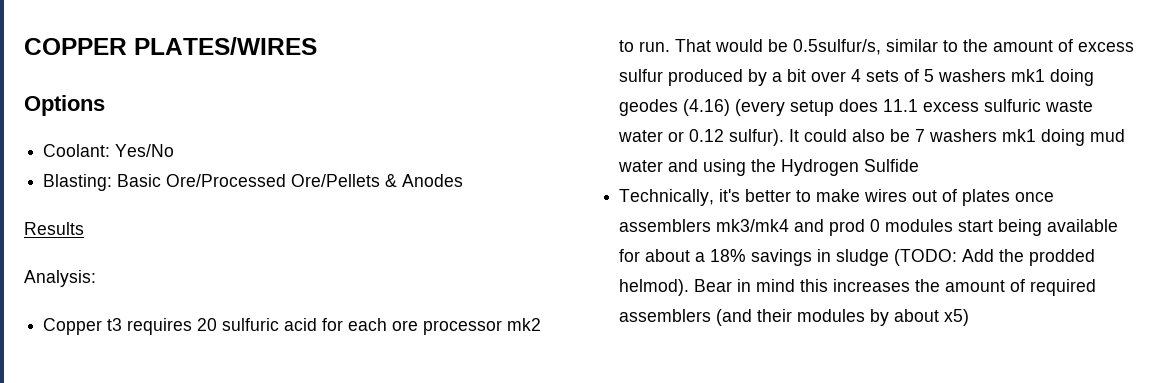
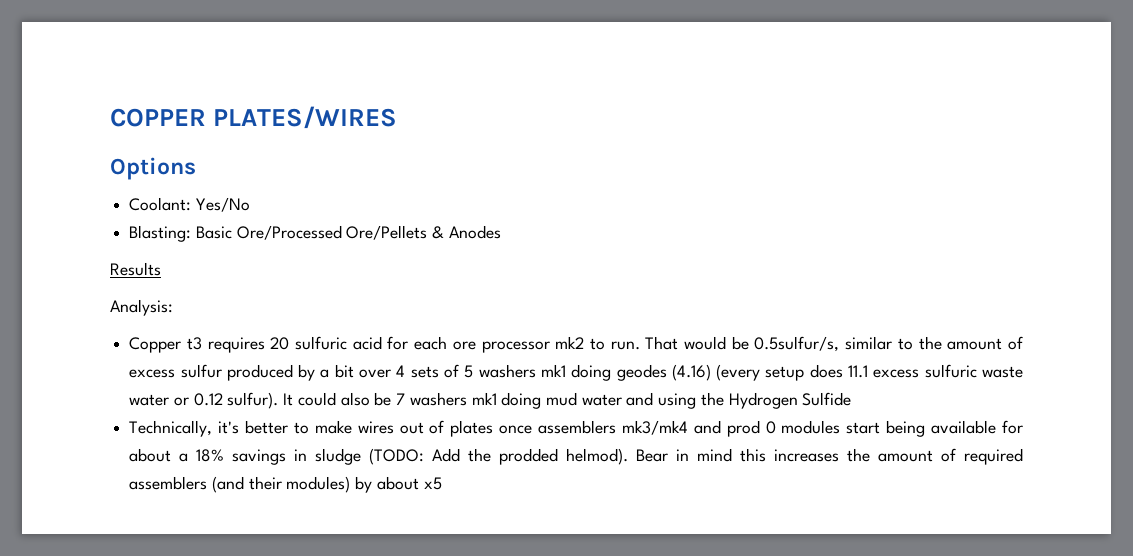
[797,309,866,322] modules -> [286,476,351,493] modules)
[944,309,970,326] x5) -> [423,477,442,490] x5

